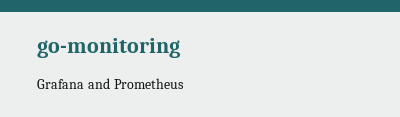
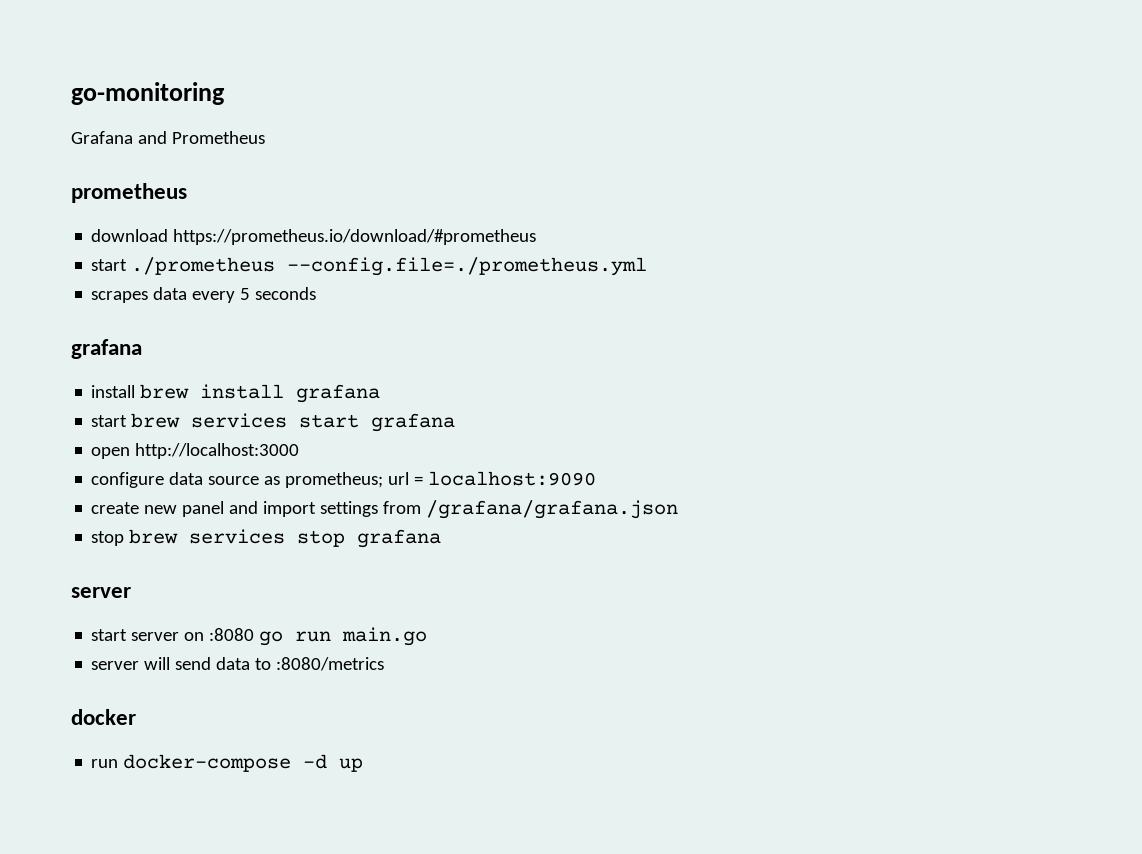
(184, 83) none -> [71,183,187,203] [91,229,537,245] [91,257,648,276] [91,287,317,303] [71,339,142,359] [91,384,381,403] [91,413,456,432] [91,443,300,459] [91,471,597,488] [91,500,679,519] [91,529,442,548] [71,587,131,598] [91,627,428,646] [91,657,385,671] [71,709,136,725] [91,754,364,772] // prometheus // download https://prometheus.io/download/#prometheus // start ./prometheus --config.file=./prometheus.yml // scrapes data every 5 seconds // grafana // install brew install grafana // start brew services start grafana // open http://localhost:3000 // configure data source as prometheus; url = localhost:9090 // create new panel and import settings from /grafana/grafana.json // stop brew services stop grafana // server // start server on :8080 go run main.go // server will send data to :8080/metrics // docker // run docker-compose -d up

